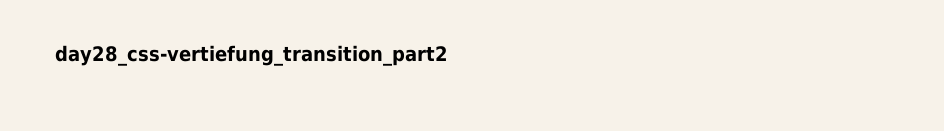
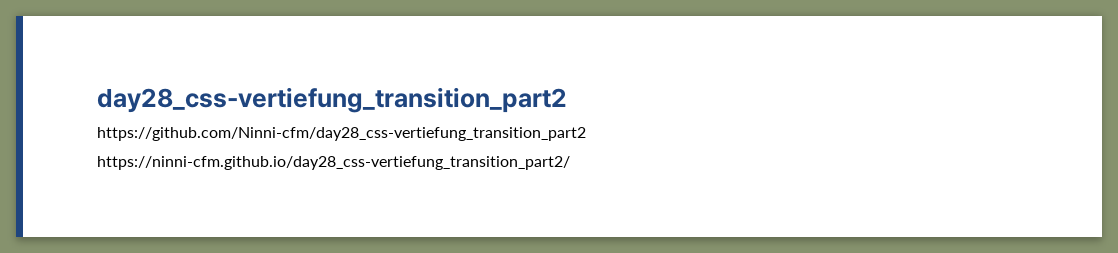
(448, 55) none -> [97,127,586,141] [97,156,570,170] // https://github.com/Ninni-cfm/day28_css-vertiefung_transition_part2 // https://ninni-cfm.github.io/day28_css-vertiefung_transition_part2/

